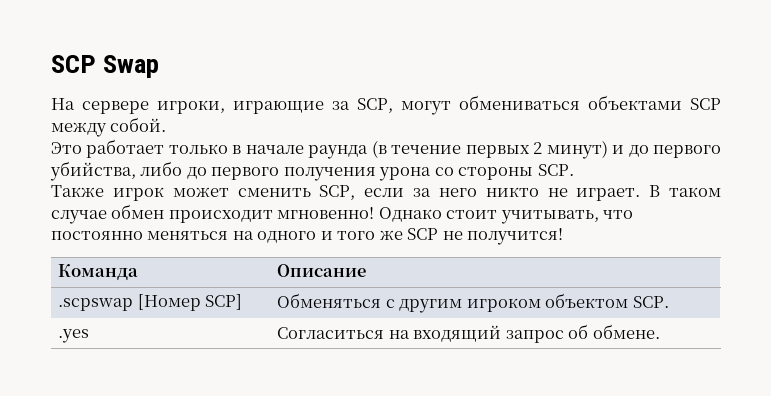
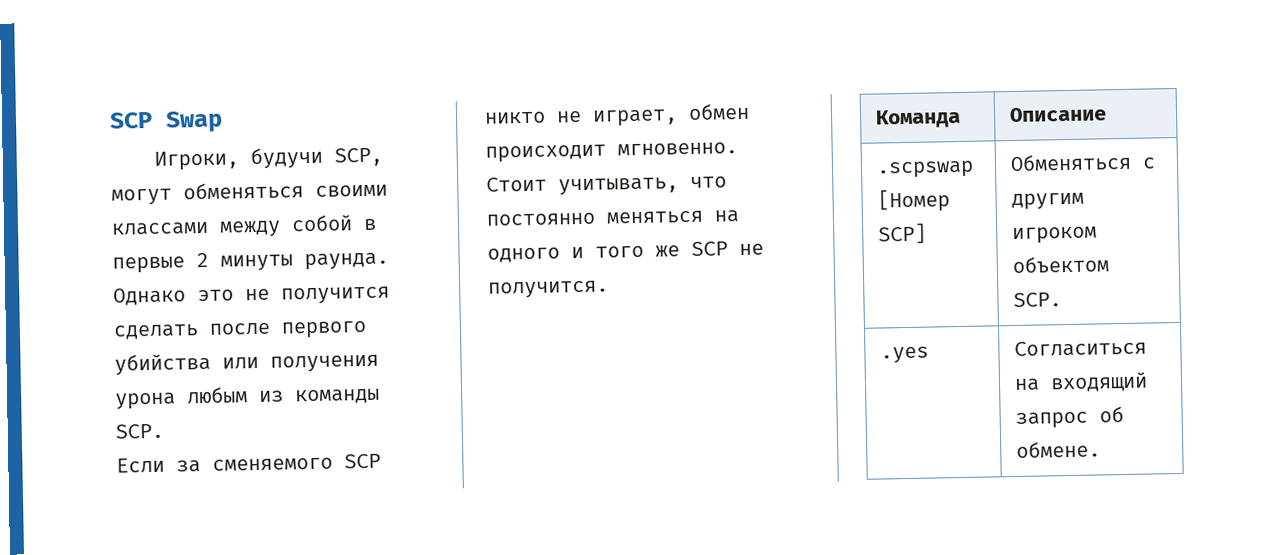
[51,95,721,115] [51,117,167,137] [51,139,721,159] [50,161,574,181] [51,185,721,201] [51,204,498,224] На сервере игроки, играющие за SCP, могут обмениваться объектами SCP между собой. // Это работает только в начале раунда (в течение первых 2 минут) и до первого убийства, либо до первого получения урона со стороны SCP. // Также игрок может сменить SCP, если за него никто не играет. В таком случае обмен происходит мгновенно! Однако стоит -> [153,146,383,171] [111,181,388,206] [111,214,377,238] [112,252,389,274] [113,286,390,306] [113,321,367,340] [114,352,379,376] [115,386,380,410] [115,423,164,439] [116,453,381,474] [484,102,750,127] [485,142,738,163] [486,176,547,192] Игроки, будучи SCP, могут обменяться своими классами между собой в первые 2 минуты раунда. Однако это не получится сделать после первого убийства или получения урона любым из команды SCP. // Если за сменяемого SCP никто не играет, обмен происходит мгновенно. Стоит
[467,228,564,245] получится! -> [488,280,609,299] получится.

